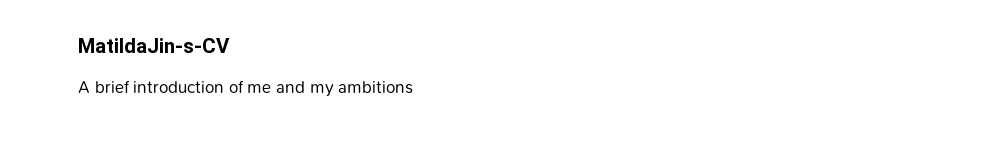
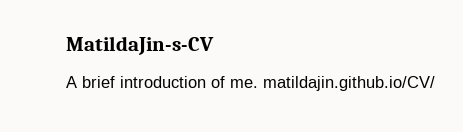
[247,81,414,97] me and my ambitions -> [230,76,435,91] me. matildajin.github.io/CV/

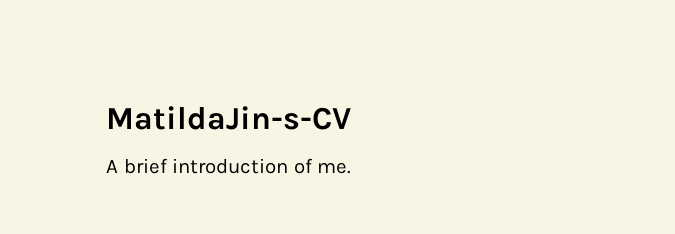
[263,76,435,91] matildajin.github.io/CV/ -> (352, 168) none

